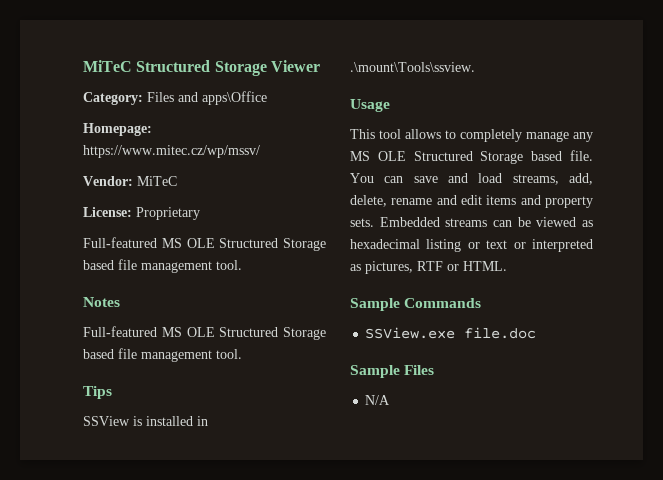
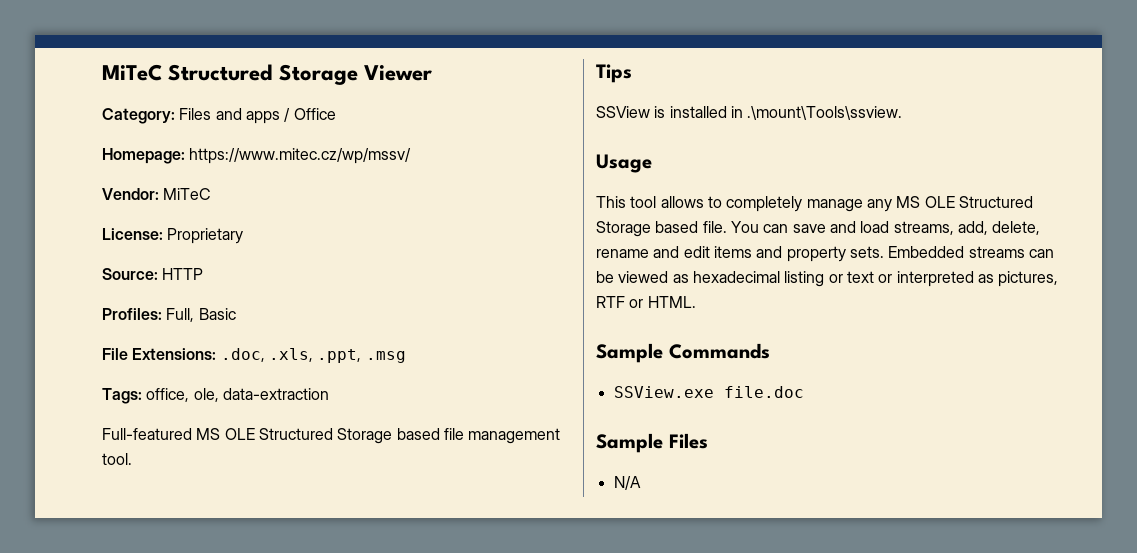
[202,91,267,105] apps\Office -> [245,108,336,124] apps / Office
[83,237,326,251] [83,259,242,273] [83,297,120,307] Full-featured MS OLE Structured Storage based file management tool. // Notes -> [102,268,204,280] [102,308,236,322] [102,348,406,363] [102,388,329,404] Source: HTTP // Profiles: Full, Basic // File Extensions: .doc, .xls, .ppt, .msg // Tags: office, ole, data-extraction

